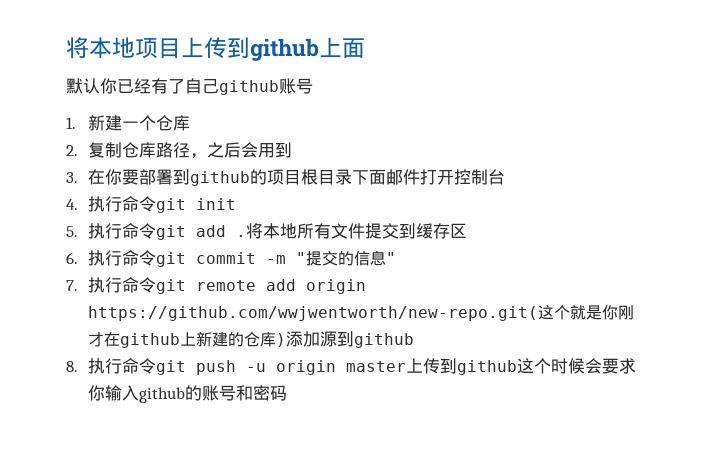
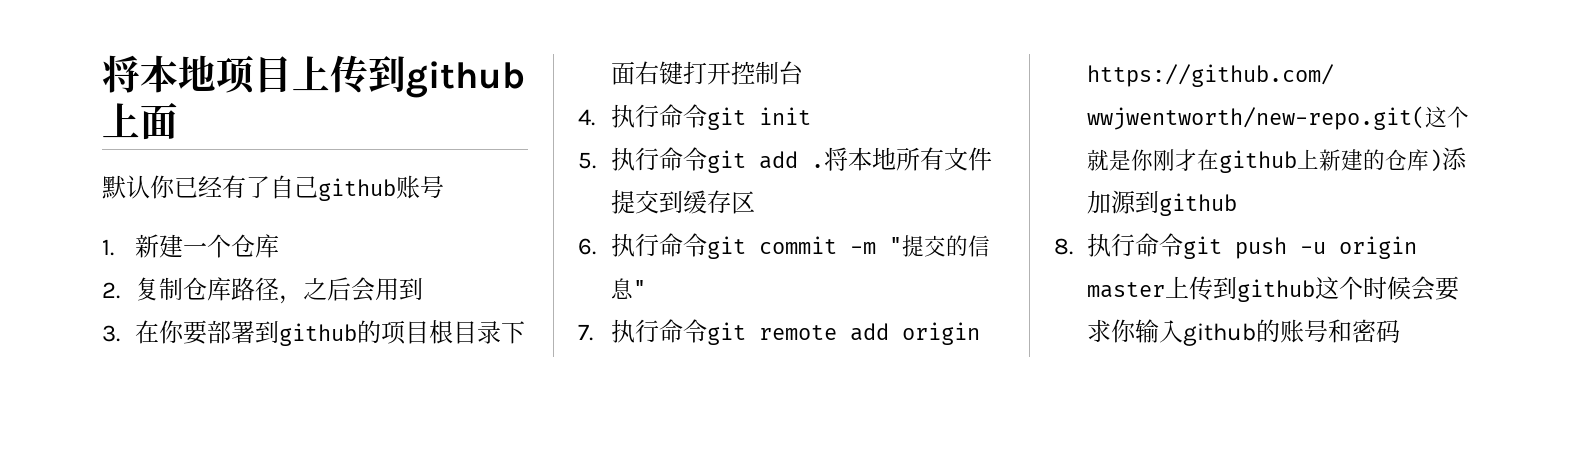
[385,169,420,185] 邮件 -> [634,61,683,85] 右键

